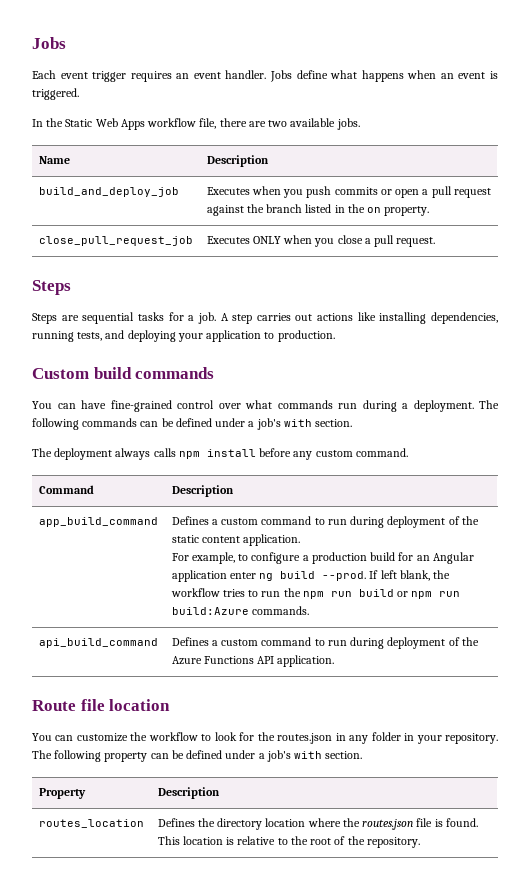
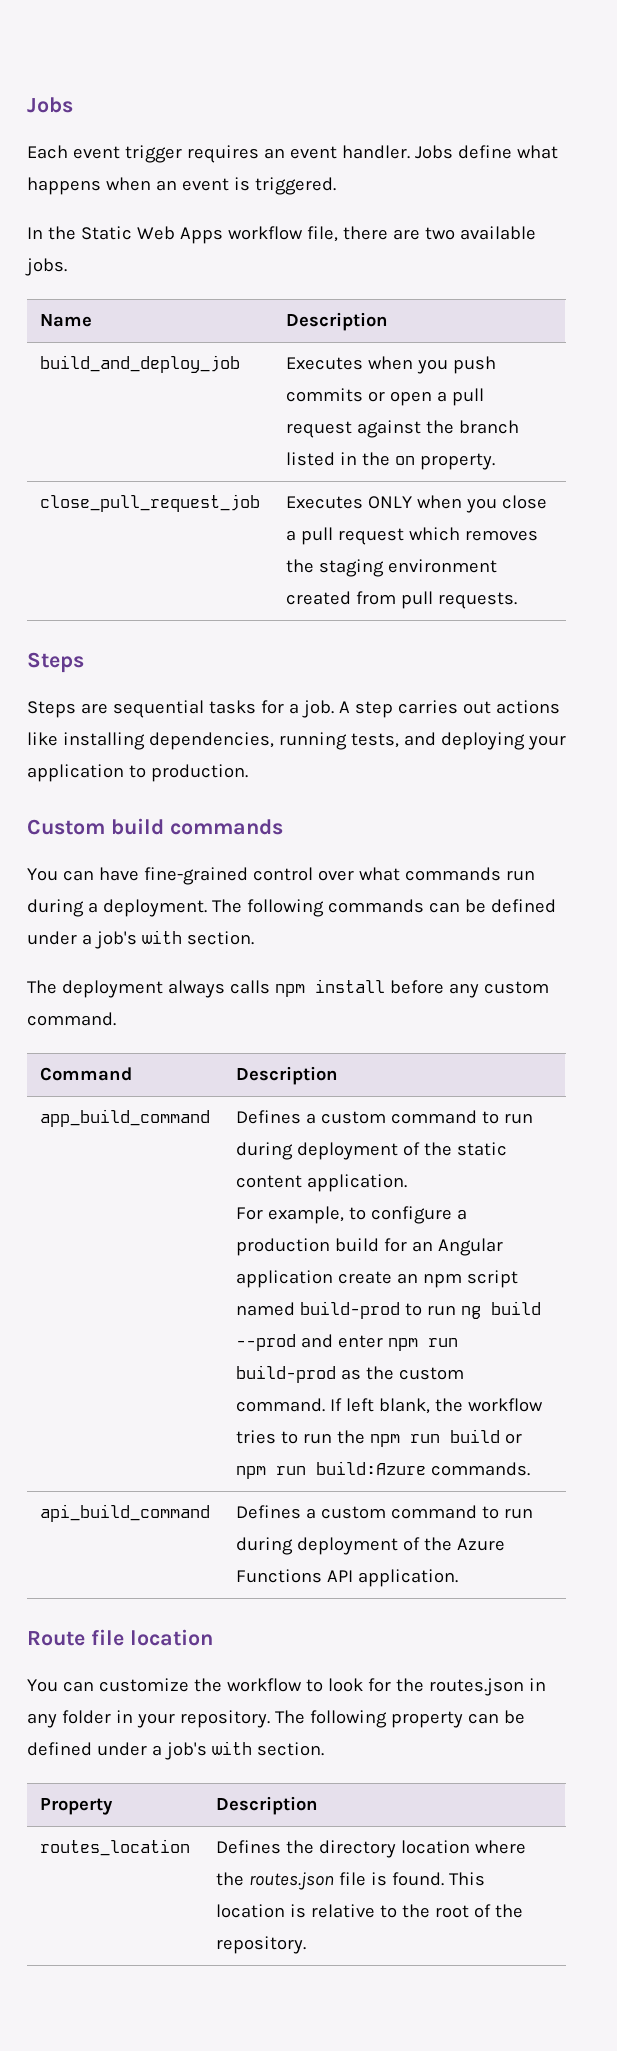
[396,237,436,247] request. -> [337,527,538,545] [285,559,497,577] [285,591,517,609] request which removes the staging environment created from pull requests.
[229,571,367,581] enter ng build --prod. -> [337,1270,518,1288] [235,1301,541,1319] [235,1334,458,1351] [235,1365,464,1383] [235,1398,325,1412] create an npm script named build-prod to run ng build --prod and enter npm run build-prod as the custom command.

